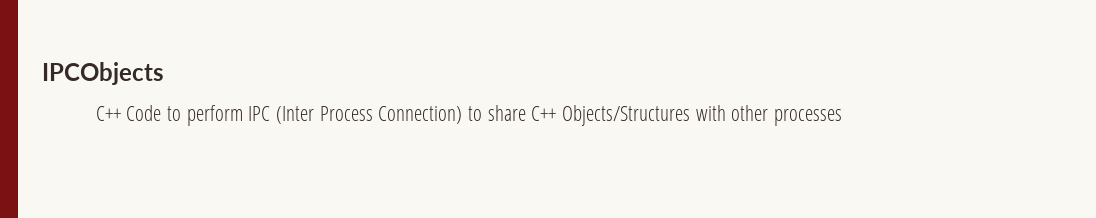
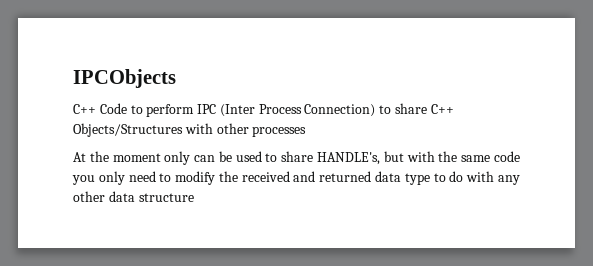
(842, 117) none -> [73,151,520,165] [72,171,520,185] [73,191,194,202] // At the moment only can be used to share HANDLE's, but with the same code you only need to modify the received and returned data type to do with any other data structure

